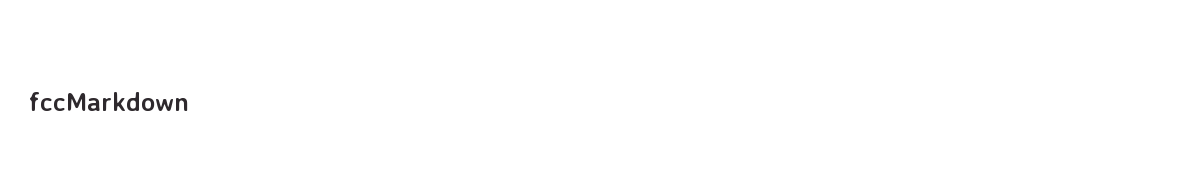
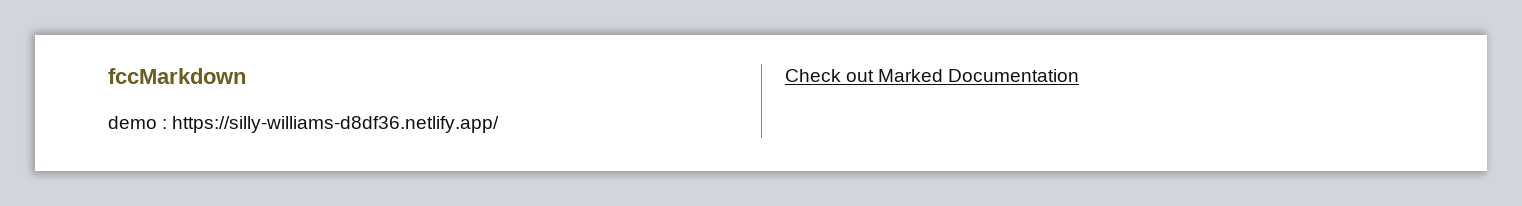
(189, 101) none -> [108,116,500,133] [785,69,1080,82] // demo : https://silly-williams-d8df36.netlify.app/ // Check out Marked Documentation

